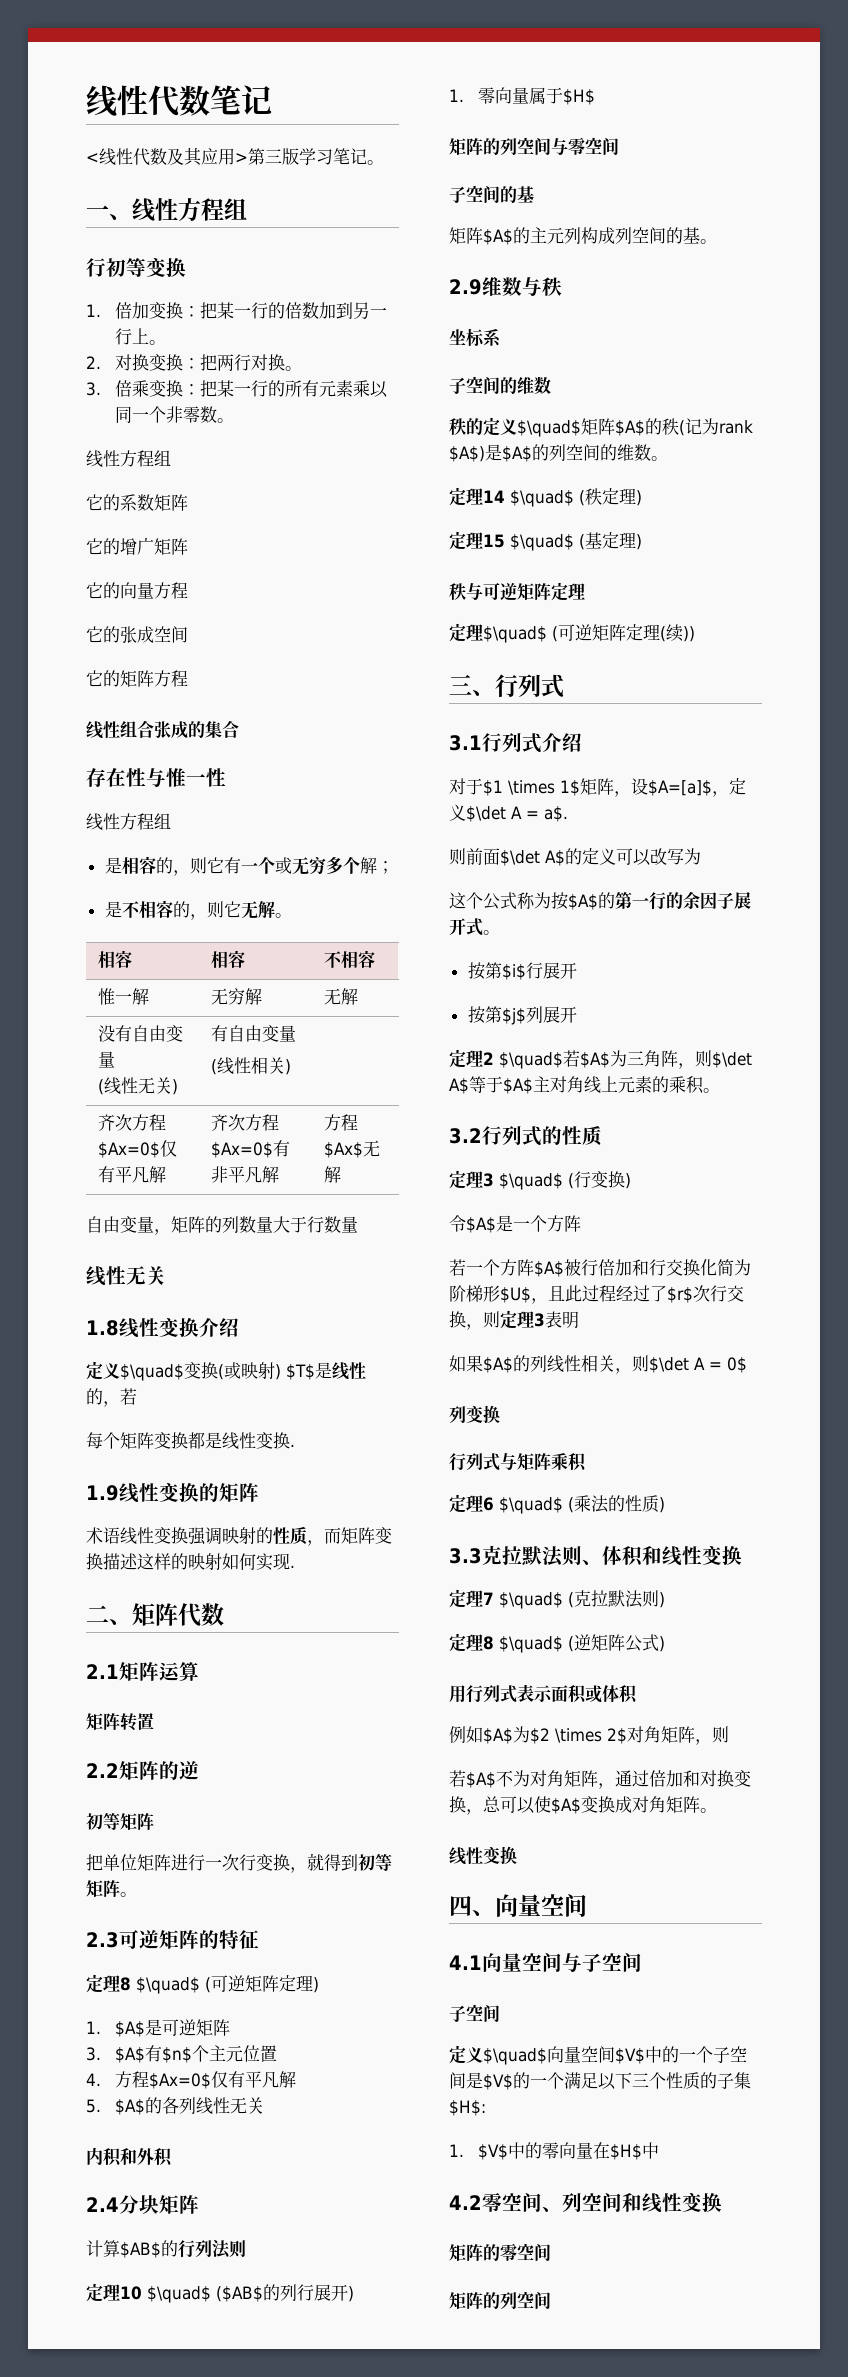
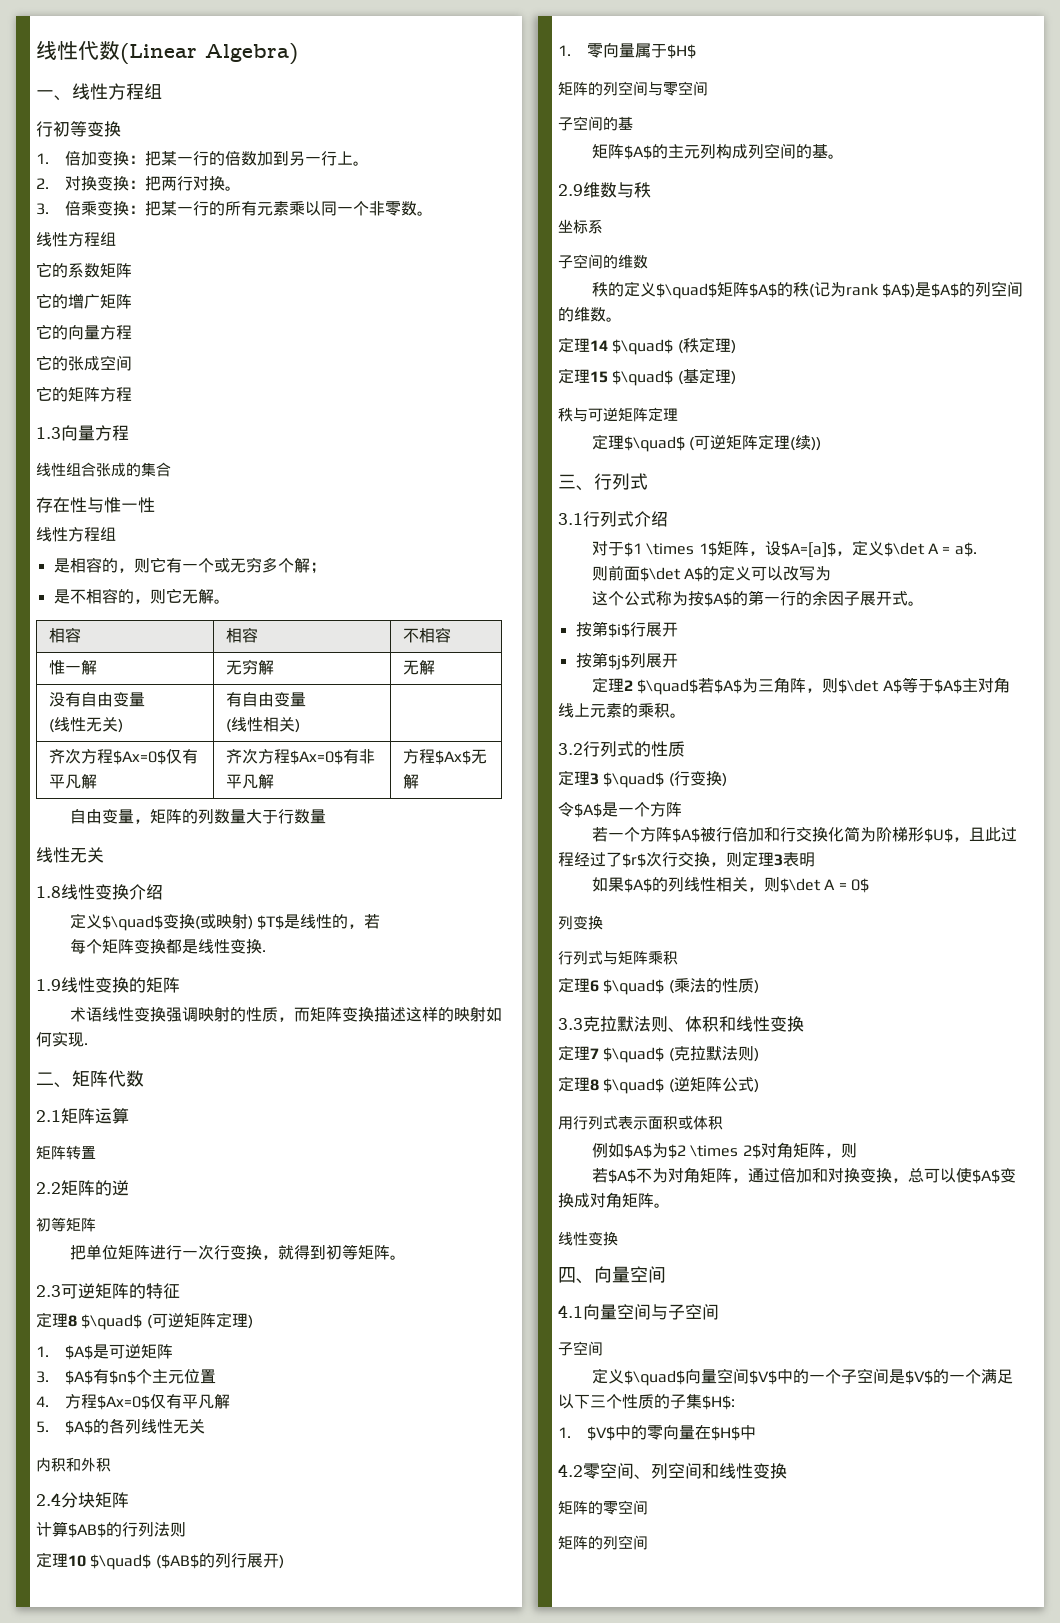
[86,85,272,117] [86,147,384,166] 线性代数笔记 // <线性代数及其应用>第三版学习笔记。 -> [36,41,298,65] 线性代数(Linear Algebra)
(188, 678) none -> [36,425,129,441] // 1.3向量方程

